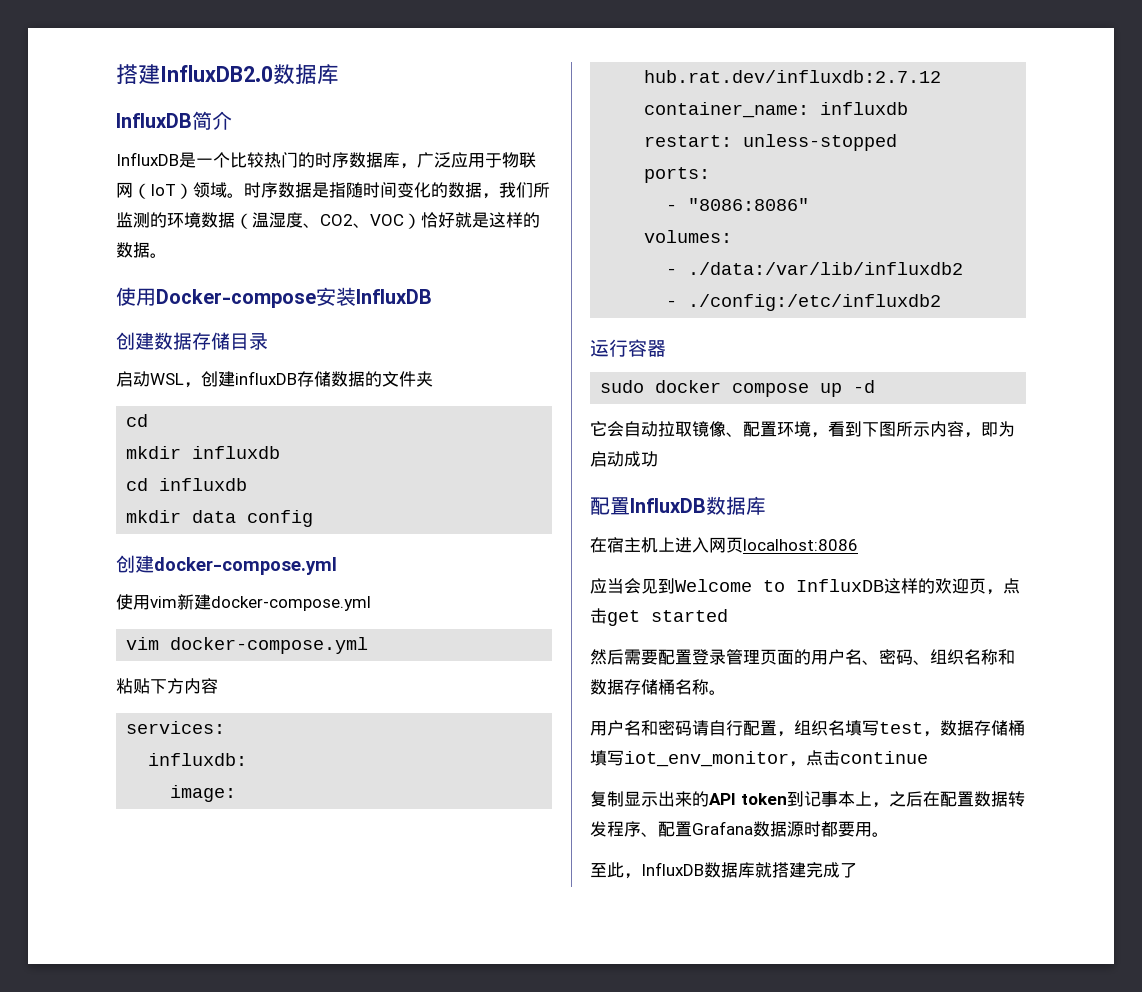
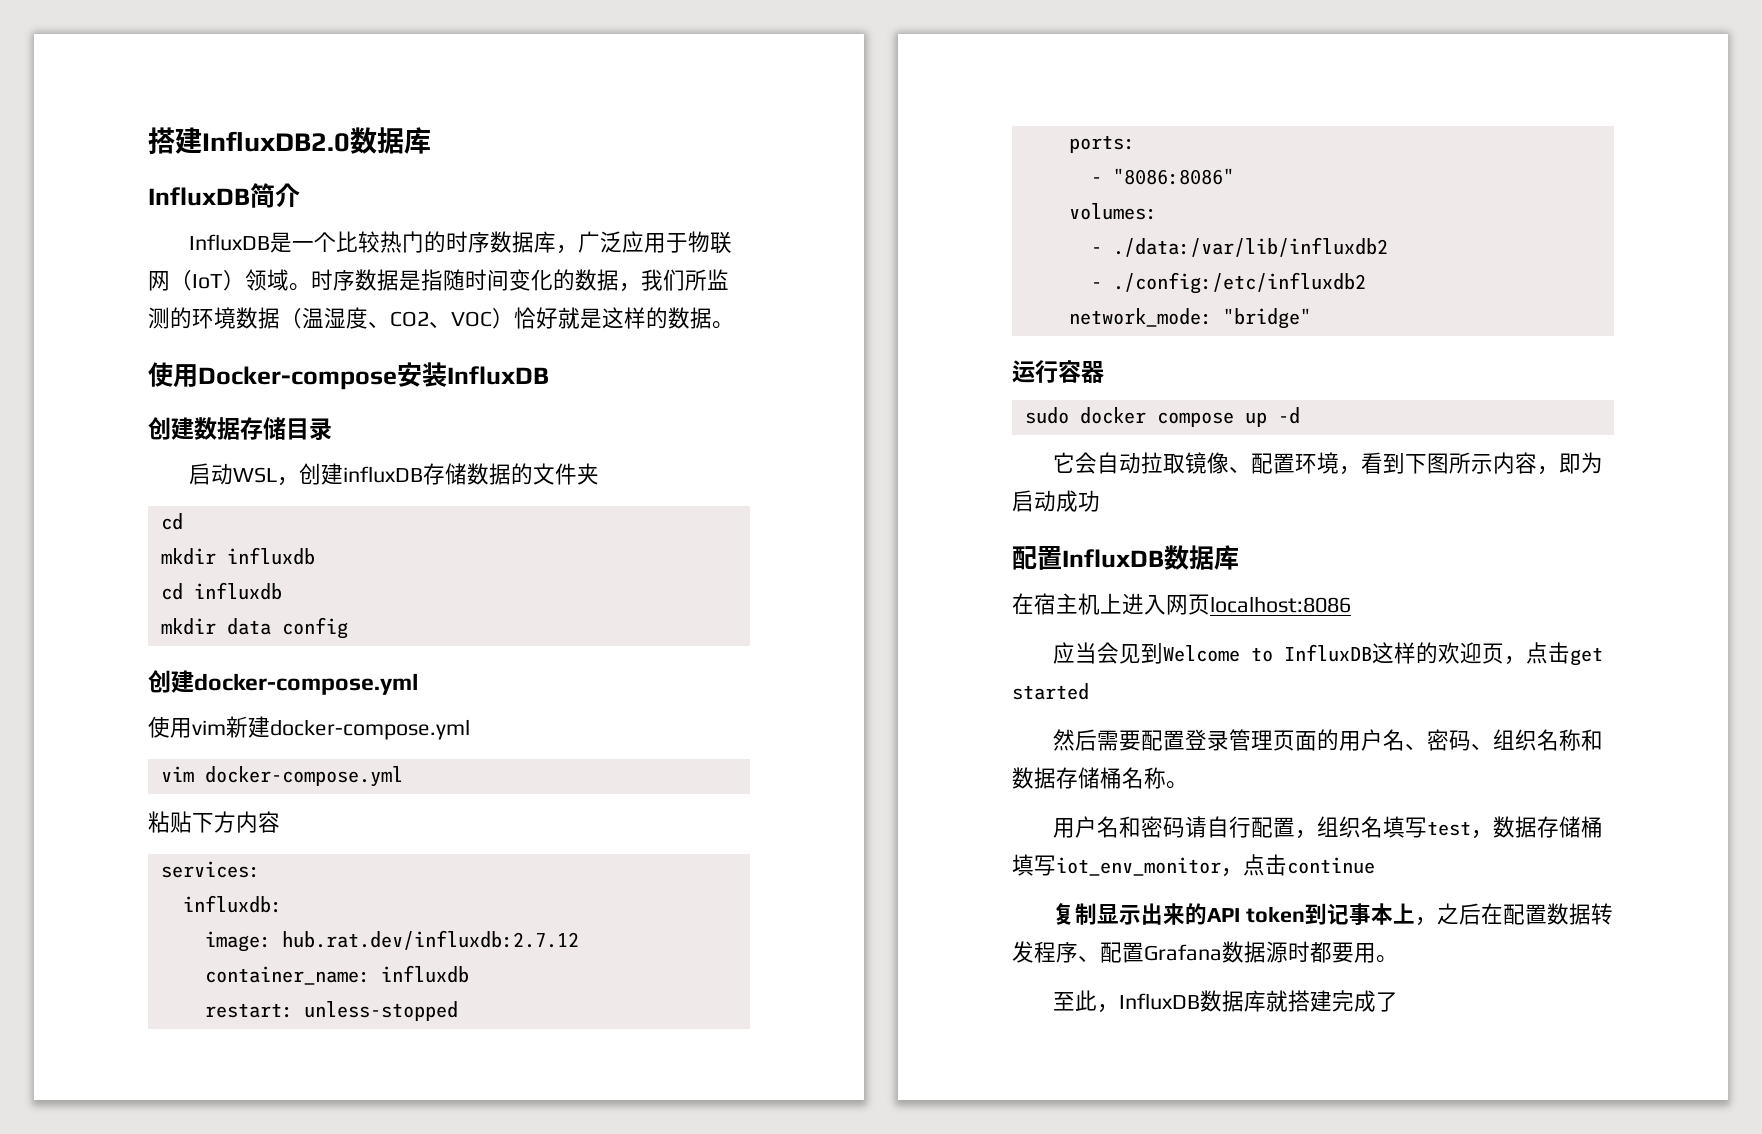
(942, 302) none -> [1068,308,1311,329] // network_mode: "bridge"

